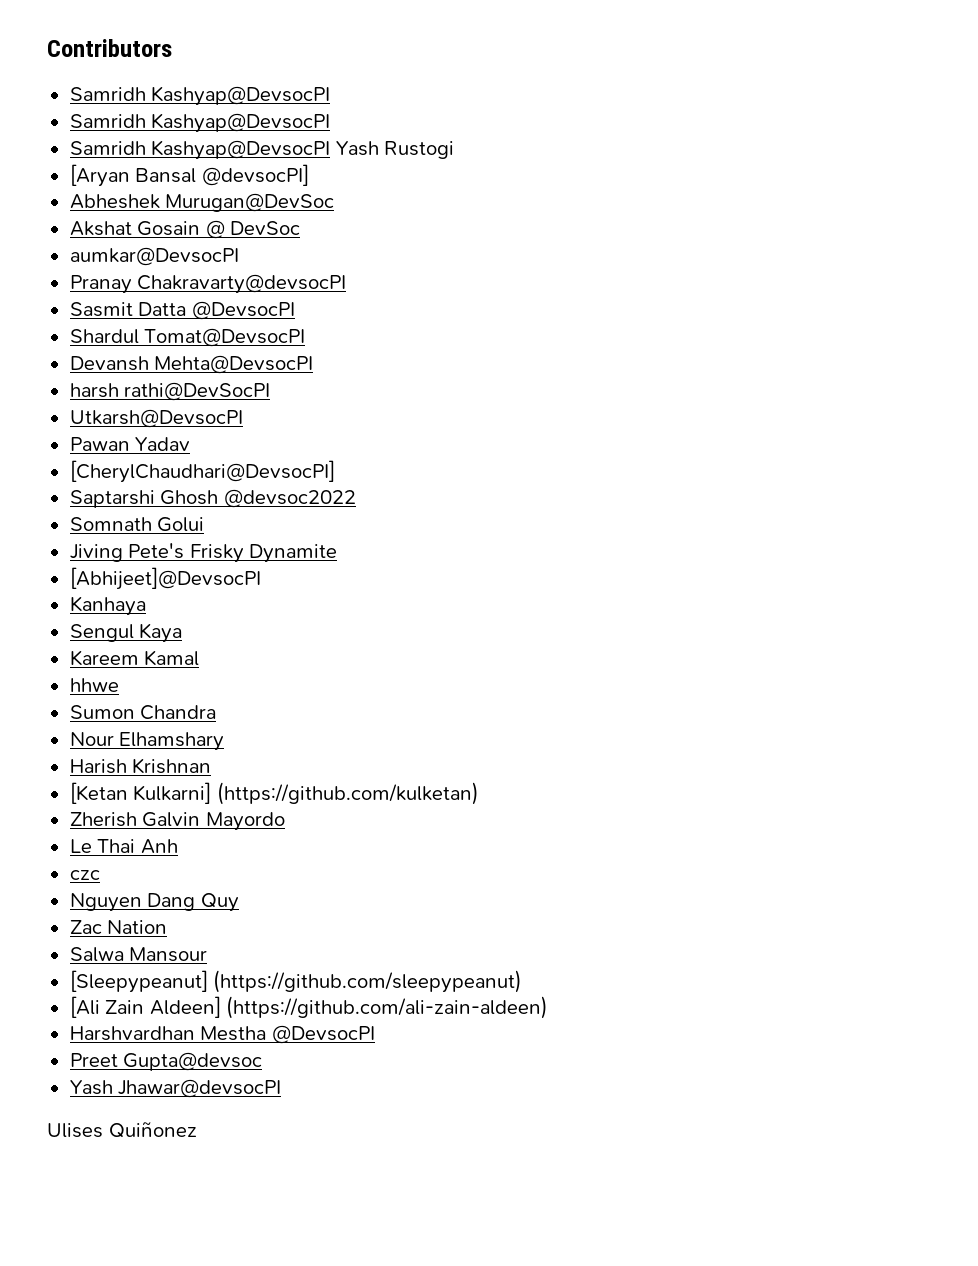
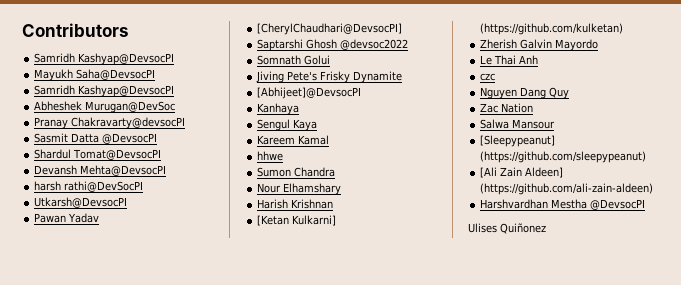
[69,113,331,133] [69,140,455,160] [69,164,309,187] [69,193,335,212] [69,220,301,239] [69,247,239,266] // Samridh Kashyap@DevsocPI // Samridh Kashyap@DevsocPI Yash Rustogi // [Aryan Bansal @devsocPI] // Abheshek Murugan@DevSoc // Akshat Gosain @ DevSoc // aumkar@DevsocPI -> [34,69,156,81] [34,85,175,97] [34,101,176,113] // Mayukh Saha@DevsocPI // Samridh Kashyap@DevsocPI // Abheshek Murugan@DevSoc
[69,1052,263,1071] [69,1079,282,1098] // Preet Gupta@devsoc // Yash Jhawar@devsocPI -> (646, 204) none

